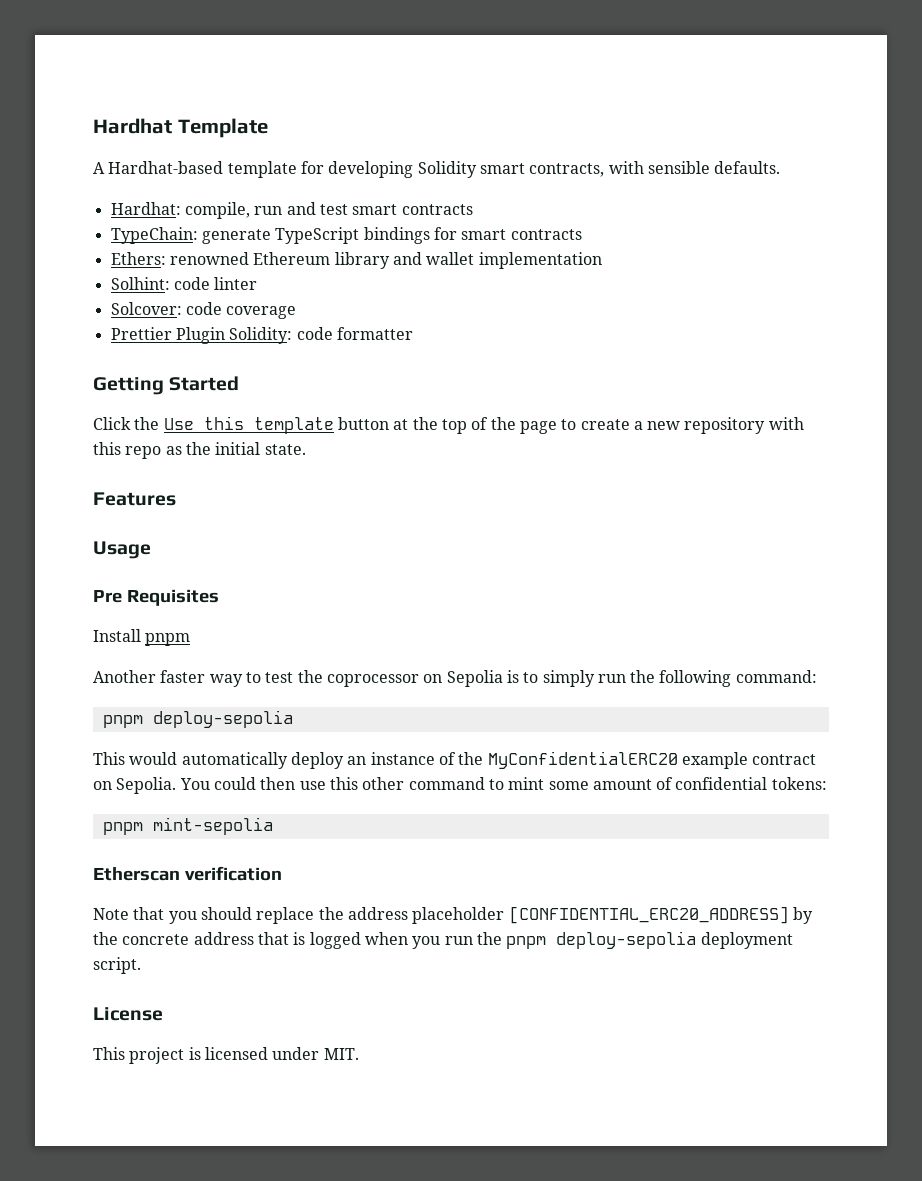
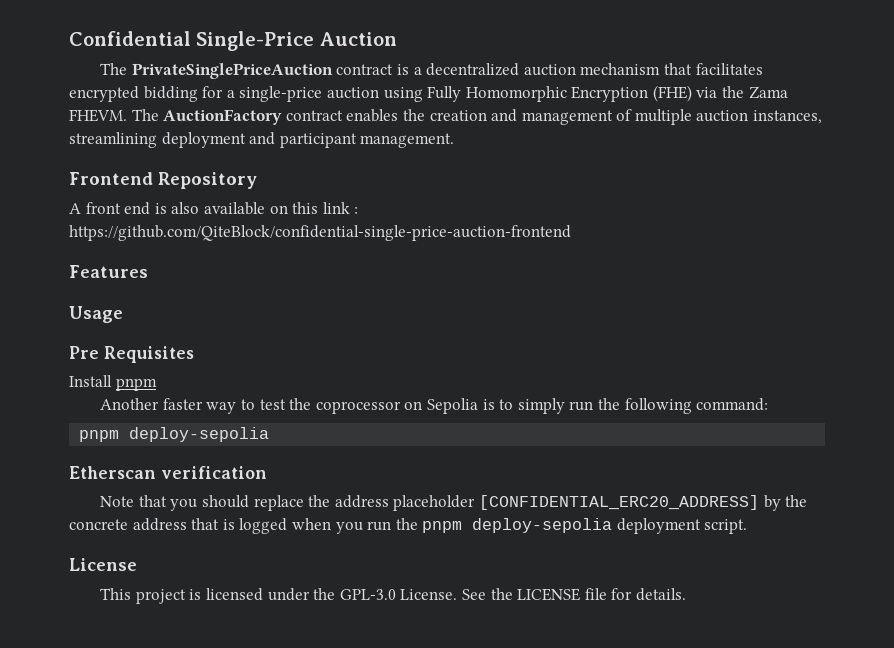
[93,118,268,138] [93,161,781,178] [110,202,473,219] [110,227,582,244] [110,252,602,269] [110,277,258,290] [110,302,297,319] [110,327,413,344] [93,376,240,395] [93,416,804,434] [93,442,306,459] Hardhat Template // A Hardhat-based template for developing Solidity smart contracts, with sensible defaults. // Hardhat: compile, run and test smart contracts // TypeChain: generate TypeScript bindings for smart contracts // Ethers: renowned Ethereum library and wallet implementation // Solhint: code linter // Solcover: code coverage // Prettier Plugin Solidity: code formatter // Getting Started // Click the Use this template button at the top of the page to create a new repository with this repo as the initial state. -> [69,31,397,51] [100,63,763,79] [69,85,788,102] [69,109,823,125] [69,132,455,148] [69,172,257,189] [69,202,359,215] [69,225,571,241] Confidential Single-Price Auction // The PrivateSinglePriceAuction contract is a decentralized auction mechanism that facilitates encrypted bidding for a single-price auction using Fully Homomorphic Encryption (FHE) via the Zama FHEVM. The AuctionFactory contract enables the creation and management of multiple auction instances, streamlining deployment and participant management. // Frontend Repository // A front end is also available on this link : https://github.com/QiteBlock/confidential-single-price-auction-frontend
[93,751,817,769] [93,777,827,794] [102,817,273,835] // This would automatically deploy an instance of the MyConfidentialERC20 example contract on Sepolia. You could then use this other command to mint some amount of confidential tokens: // pnpm mint-sepolia -> (270, 434) none
[323,1048,359,1060] MIT. -> [313,588,686,601] the GPL-3.0 License. See the LICENSE file for details.

